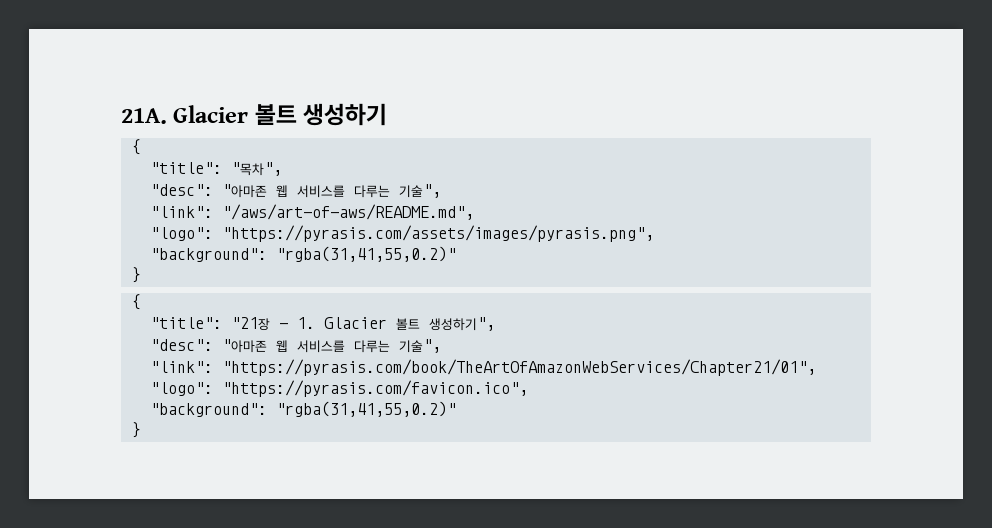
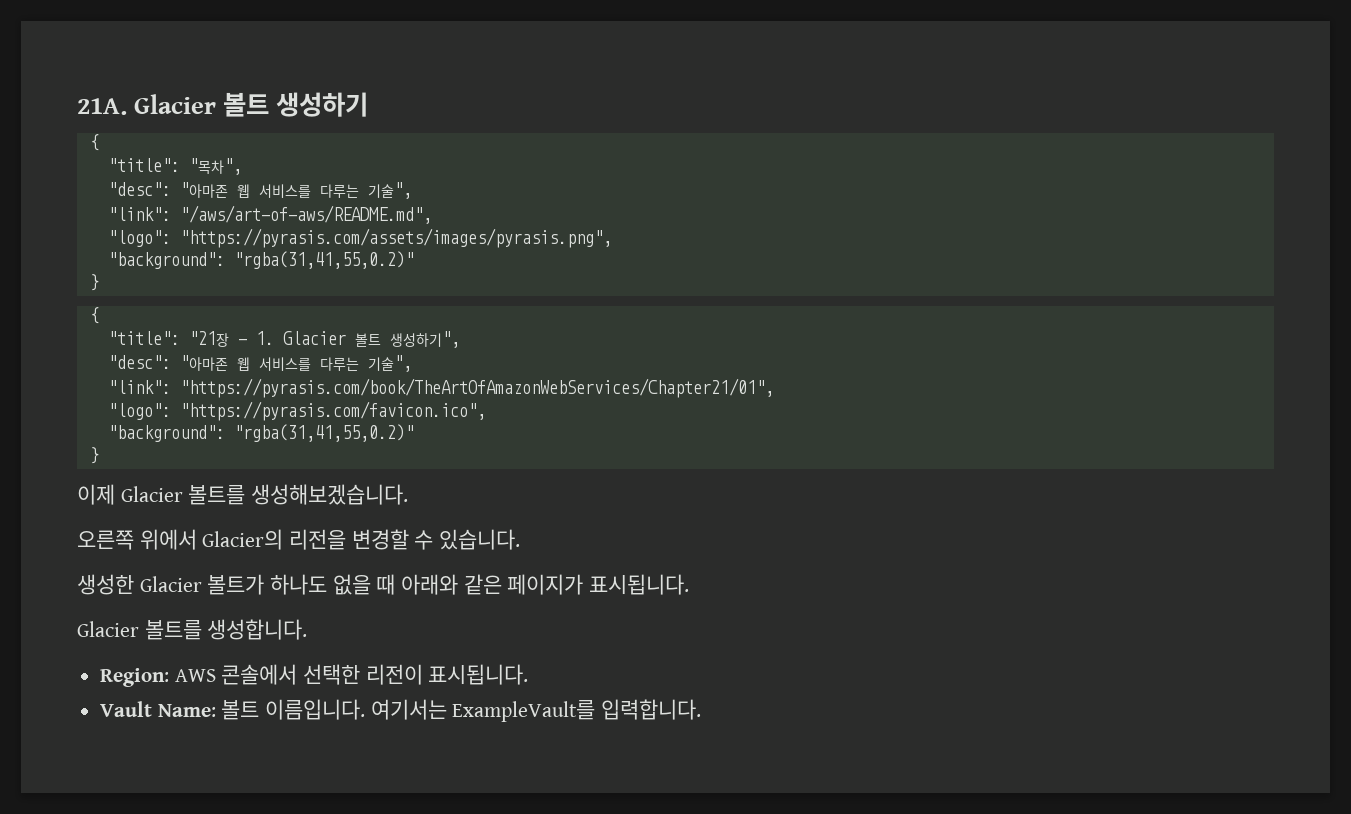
(141, 430) none -> [77,484,409,505] [77,529,521,550] [77,574,690,595] [77,619,308,640] [100,664,529,687] [100,699,702,722] // 이제 Glacier 볼트를 생성해보겠습니다. // 오른쪽 위에서 Glacier의 리전을 변경할 수 있습니다. // 생성한 Glacier 볼트가 하나도 없을 때 아래와 같은 페이지가 표시됩니다. // Glacier 볼트를 생성합니다. // Region: AWS 콘솔에서 선택한 리전이 표시됩니다. // Vault Name: 볼트 이름입니다. 여기서는 ExampleVault를 입력합니다.

